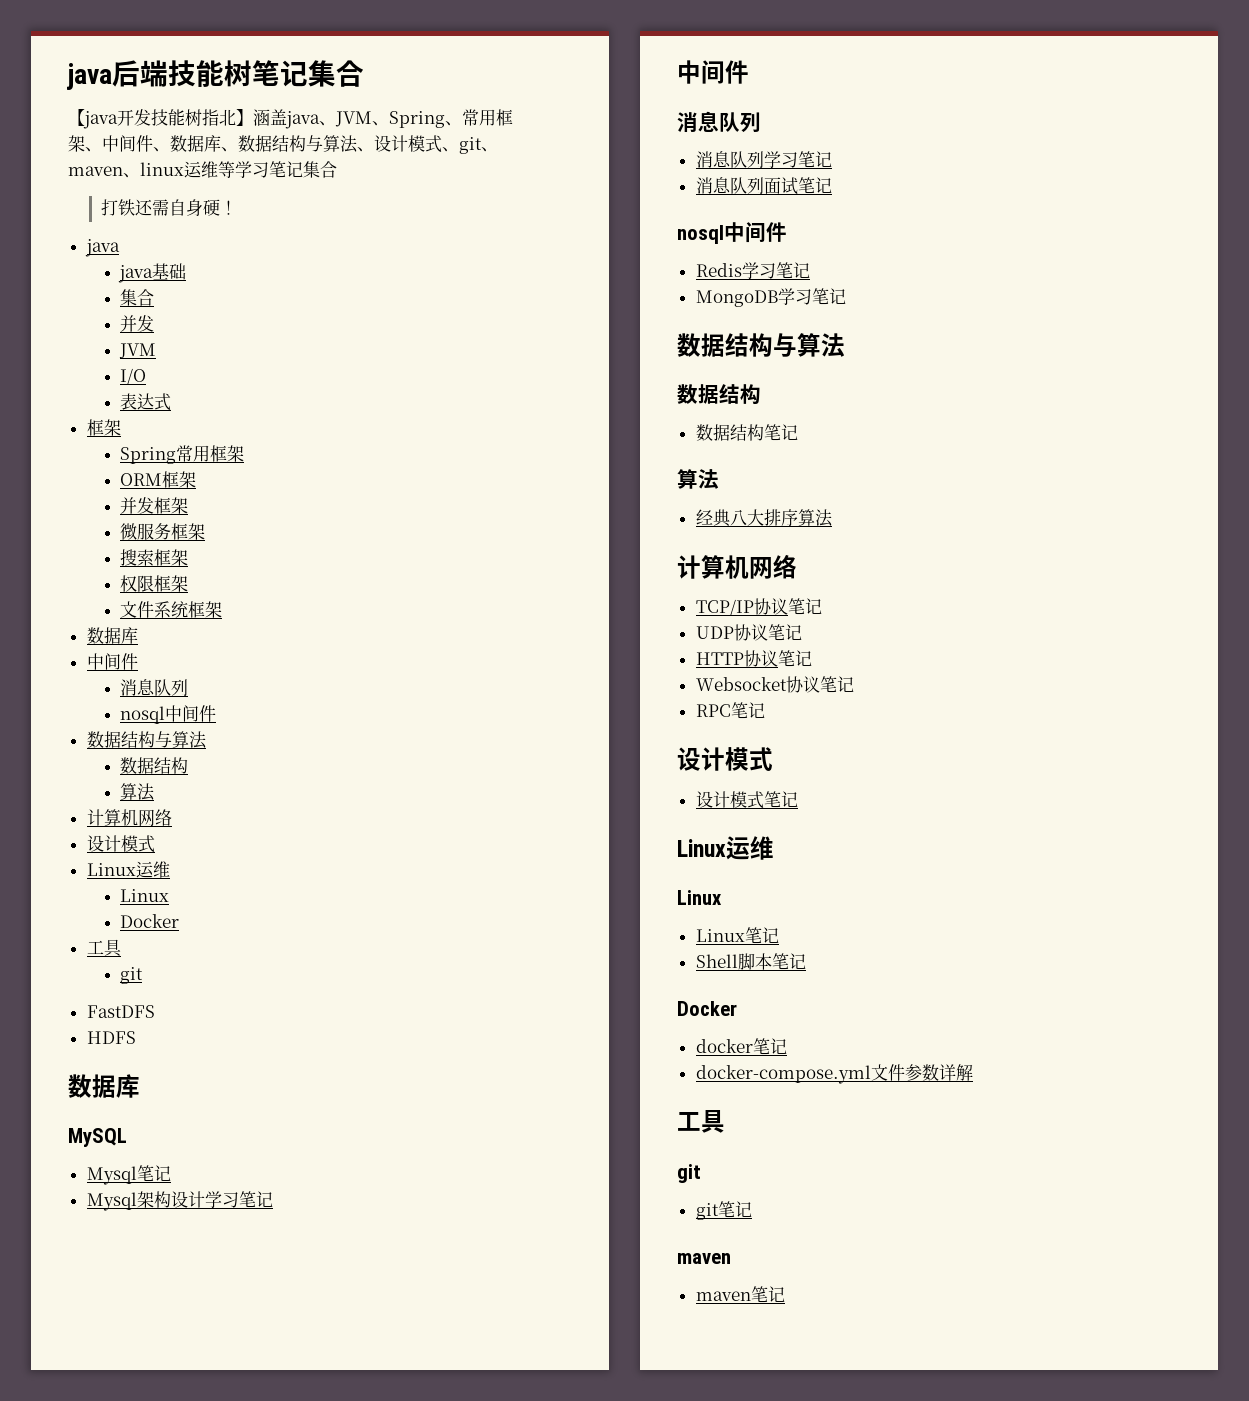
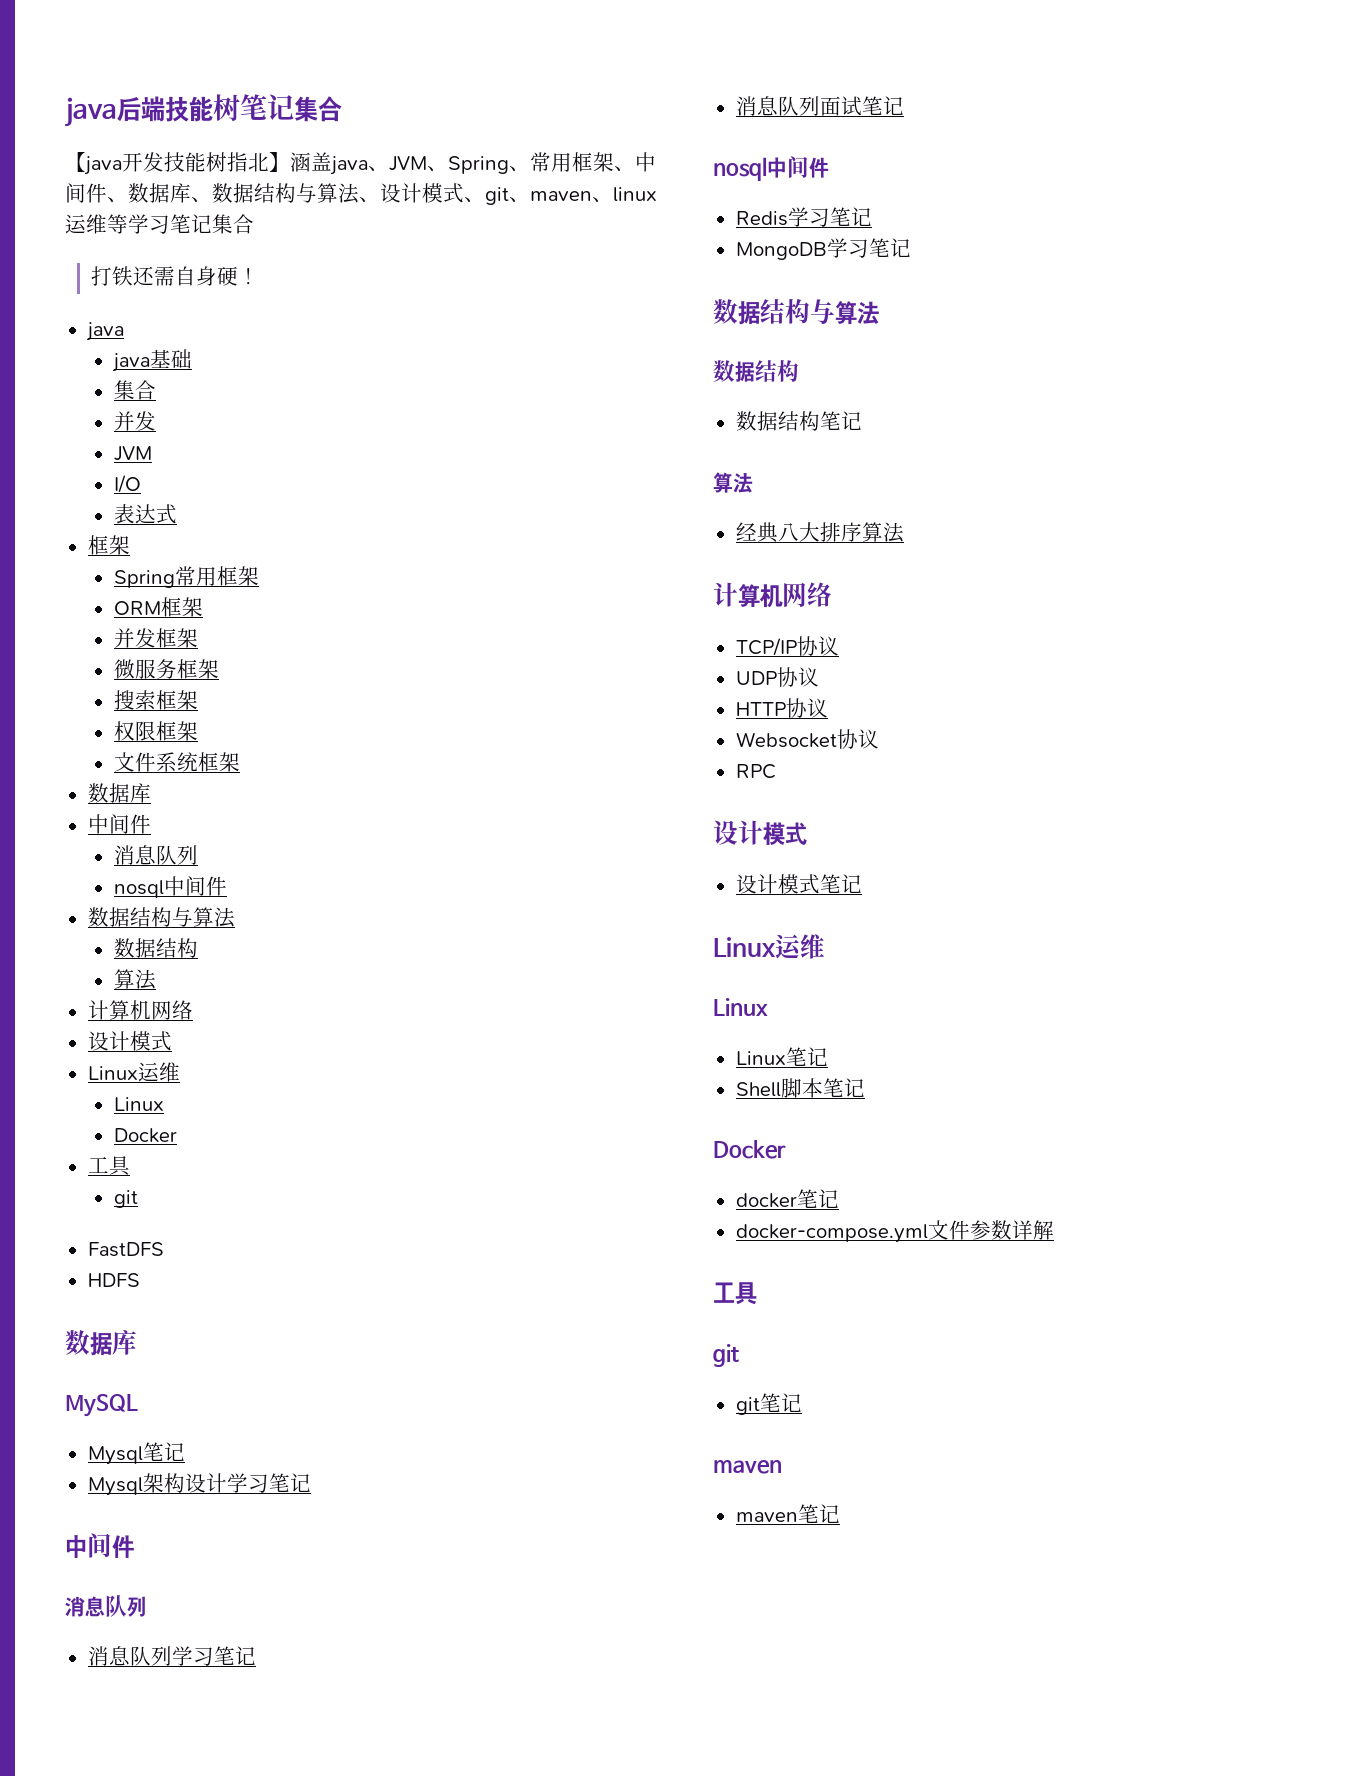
[787,598,822,615] 笔记 -> (839, 646) none
[767,624,802,641] 笔记 -> (819, 677) none
[777,650,812,667] 笔记 -> (828, 708) none
[819,676,854,693] 笔记 -> (879, 739) none
[730,702,765,719] 笔记 -> (776, 771) none

